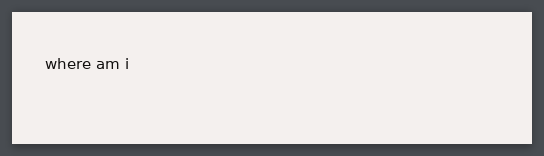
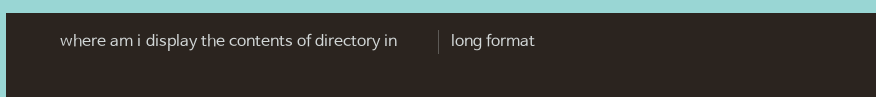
(129, 63) none -> [145,33,536,51] display the contents of directory in long format

